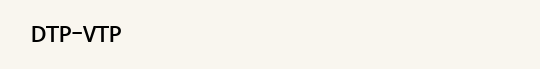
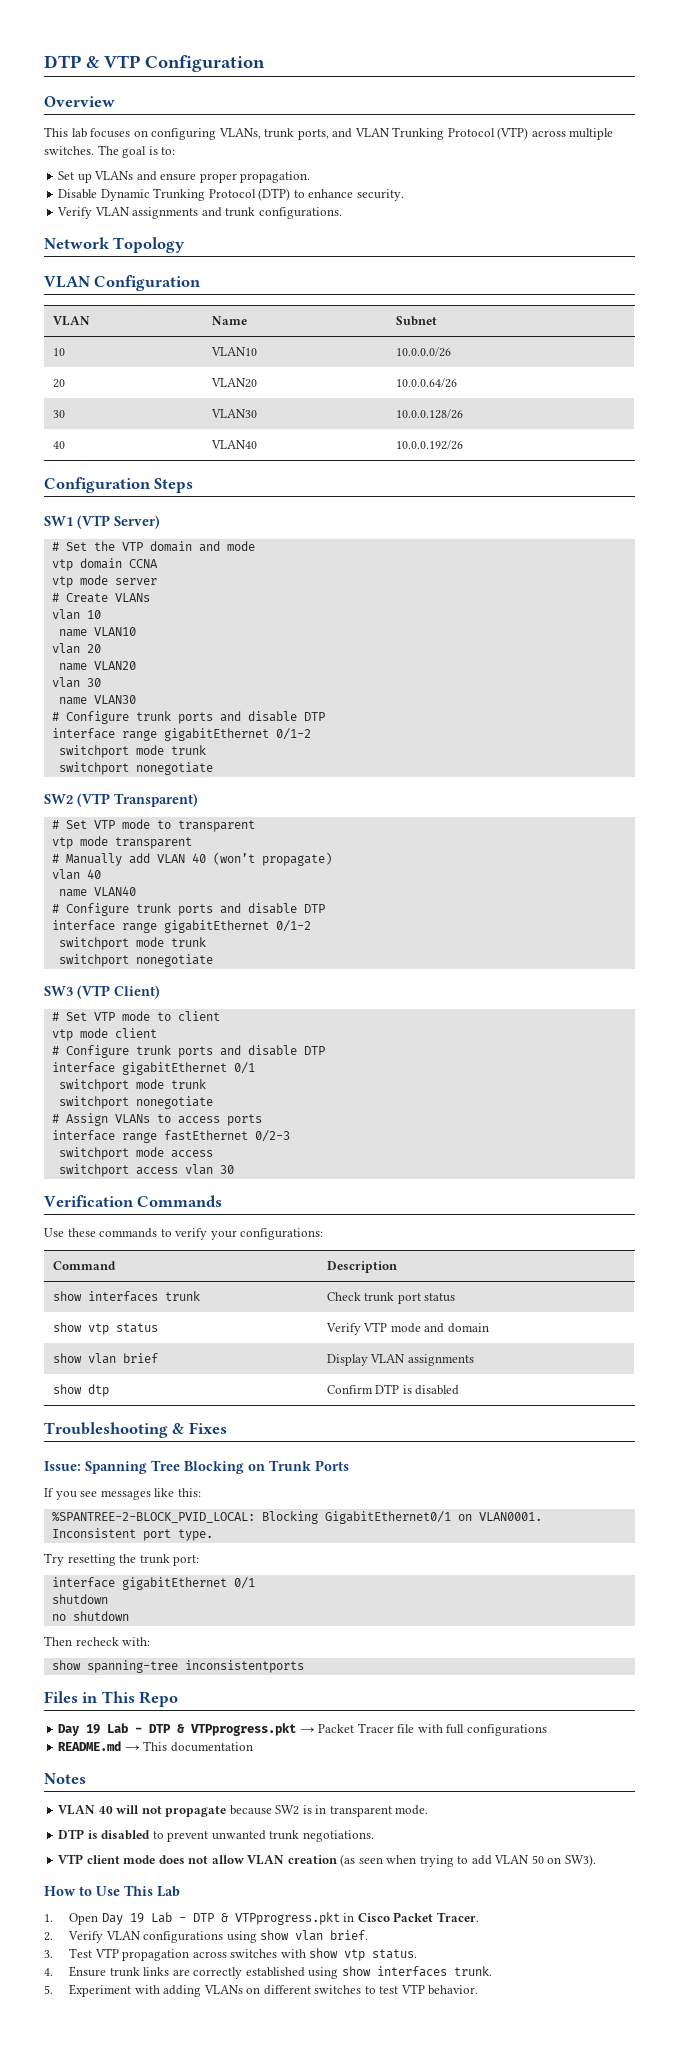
[31,26,121,42] DTP-VTP -> [44,55,265,72] [44,96,115,107] [44,127,614,140] [44,145,176,158] [58,171,311,183] [58,188,404,201] [57,207,342,219] [44,237,186,253] [44,275,202,291] [52,316,90,326] [211,316,247,325] [395,316,437,326] [52,348,65,356] [210,347,257,356] [395,347,451,357] [52,379,65,388] [210,378,257,388] [395,378,457,388] [52,410,65,418] [210,409,257,418] [395,409,463,419] [52,441,65,449] [210,440,257,449] [395,440,463,450] [44,477,194,493] [44,515,160,529] [51,541,255,552] [51,558,158,571] [51,575,157,588] [51,593,150,603] [51,609,101,620] [58,627,136,637] [51,643,101,654] [58,661,136,671] [51,677,101,688] [58,695,136,705] [51,711,325,724] [51,728,311,741] [58,745,206,758] [58,762,213,775] [44,793,198,807] [51,819,255,832] [51,836,192,849] [51,852,332,866] [51,869,101,880] [58,886,136,897] [51,903,325,916] [51,920,311,933] [58,937,206,950] [58,954,213,967] [44,985,160,999] [51,1011,220,1021] [51,1028,157,1041] [51,1045,325,1058] [51,1062,255,1075] [58,1079,206,1092] [58,1096,213,1109] [51,1113,262,1126] [51,1130,290,1143] [58,1147,213,1160] [58,1164,234,1177] [44,1195,223,1207] [44,1228,324,1240] [52,1261,116,1270] [326,1261,397,1273] [52,1291,200,1302] [326,1292,456,1304] [52,1322,158,1335] [325,1322,489,1335] [52,1353,158,1364] [326,1354,474,1366] [52,1384,109,1397] [326,1384,460,1395] [44,1422,227,1438] [44,1460,349,1474] [44,1488,201,1500] [51,1511,542,1524] [51,1528,213,1541] [44,1553,200,1566] [51,1577,255,1590] [51,1594,108,1604] [51,1611,129,1621] [44,1636,151,1646] [51,1660,304,1673] [44,1691,179,1707] [58,1723,547,1736] [58,1741,253,1752] [44,1773,86,1784] [58,1805,429,1817] [58,1829,374,1842] [58,1854,596,1867] [44,1885,180,1897] [44,1912,479,1925] [44,1930,369,1943] [44,1948,418,1961] [44,1966,492,1979] [44,1984,479,1997] DTP & VTP Configuration // Overview // This lab focuses on configuring VLANs, trunk ports, and VLAN Trunking Protocol (VTP) across multiple switches. The goal is to: // Set up VLANs and ensure proper propagation. // Disable Dynamic Trunking Protocol (DTP) to enhance security. // Verify VLAN assignments and trunk configurations. // Network Topology // VLAN Configuration // VLAN | Name | Subnet // 10 | VLAN10 | 10.0.0.0/26 // 20 | VLAN20 | 10.0.0.64/26 // 30 | VLAN30 | 10.0.0.128/26 // 40 | VLAN40 | 10.0.0.192/26 // Configuration Steps // SW1 (VTP Server) // # Set the VTP domain and mode // vtp domain CCNA // vtp mode server // # Create VLANs // vlan 10 // name VLAN10 // vlan 20 // name VLAN20 // vlan 30 // name VLAN30 // # Configure trunk ports and disable DTP // interface range gigabitEthernet 0/1-2 // switchport mode trunk // switchport nonegotiate // SW2 (VTP Transparent) // # Set VTP mode to transparent // vtp mode transparent // # Manually add VLAN 40 (won’t propagate) // vlan 40 // name VLAN40 // # Configure trunk ports and disable DTP // interface range gigabitEthernet 0/1-2 // switchport mode trunk // switchport nonegotiate // SW3 (VTP Client) // # Set VTP mode to client // vtp mode client // # Configure trunk ports and disable DTP // interface gigabitEthernet 0/1 // switchport mode trunk // switchport nonegotiate // # Assign VLANs to access ports // interface range fastEthernet 0/2-3 // switchport mode access // switchport access vlan 30 // Verification Commands // Use these commands to verify your configurations: // Command | Description // show interfaces trunk | Check trunk port status // show vtp status | Verify VTP mode and domain // show vlan brief | Display VLAN assignments // show dtp | Confirm DTP is disabled // Troubleshooting & Fixes // Issue: Spanning Tree Blocking on Trunk Ports // If you see messages like this: // %SPANTREE-2-BLOCK_PVID_LOCAL: Blocking GigabitEthernet0/1 on VLAN0001. Inconsistent port type. // Try resetting the trunk port: // interface gigabitEthernet 0/1 // shutdown // no shutdown // Then recheck with: // show spanning-tree inconsistentports // Files in This Repo // Day 19 Lab - DTP & VTPprogress.pkt → Packet Tracer file with full configurations // README.md → This documentation // Notes // VLAN 40 will not propagate because SW2 is in transparent mode. // DTP is disabled to prevent unwanted trunk negotiations. // VTP client mode does not allow VLAN creation (as seen when trying to add VLAN 50 on SW3). // How to Use This Lab // 1. Open Day 19 Lab - DTP & VTPprogress.pkt in Cisco Packet Tracer. // 2. Verify VLAN configurations using show vlan brief. // 3. Test VTP propagation across switches with show vtp status. // 4. Ensure trunk links are correctly established using show interfaces trunk. // 5. Experiment with adding VLANs on different switches to test VTP behavior.

